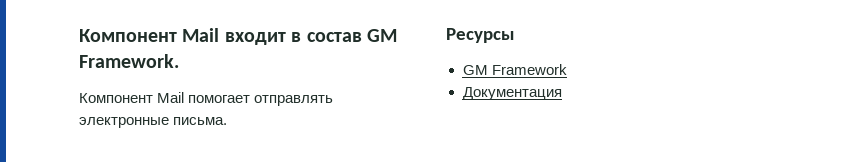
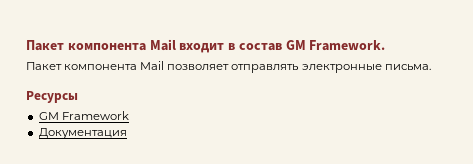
[79,29,177,42] Компонент -> [26,40,146,51] Пакет компонента
[79,92,251,103] Компонент Mail помогает -> [26,61,230,70] Пакет компонента Mail позволяет

